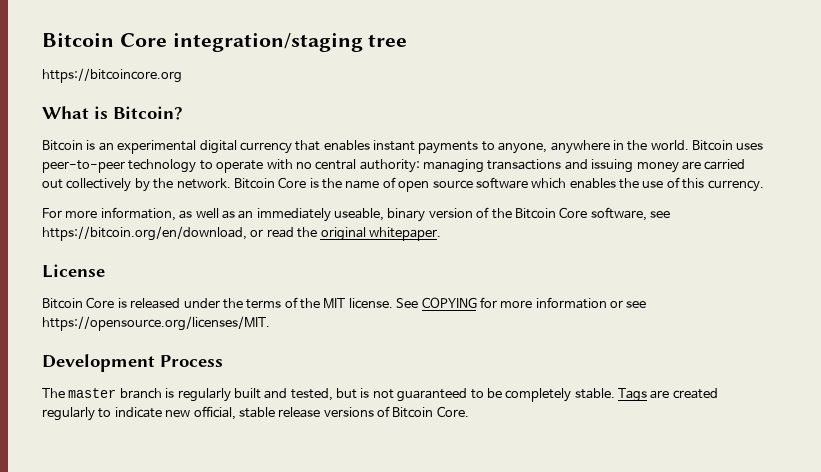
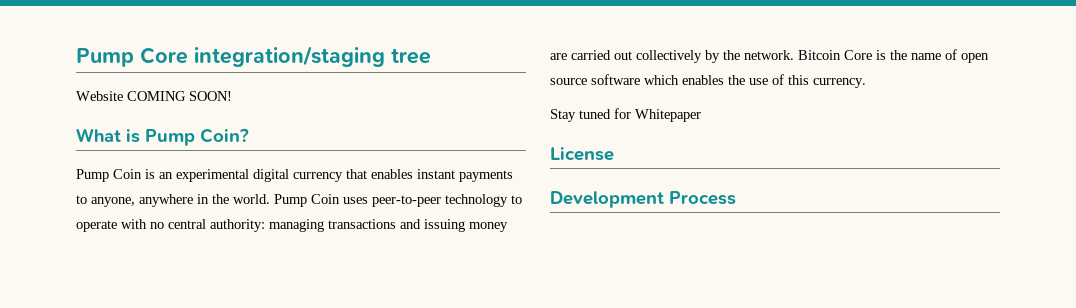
[42,33,114,47] Bitcoin -> [76,48,134,67] Pump
[42,68,182,83] https://bitcoincore.org -> [76,91,232,101] Website COMING SOON!
[113,106,183,120] [42,140,83,151] Bitcoin? // Bitcoin -> [145,128,249,146] [76,169,142,182] Pump Coin? // Pump Coin
[692,140,733,151] Bitcoin -> [274,194,340,207] Pump Coin
[42,207,670,222] [42,226,441,241] [42,264,105,278] [42,297,647,309] [42,316,270,331] [42,354,223,372] [42,388,718,402] [42,406,469,421] For more information, as well as an immediately useable, binary version of the Bitcoin Core software, see https://bitcoin.org/en/download, or read the original whitepaper. // License // Bitcoin Core is released under the terms of the MIT license. See COPYING for more information or see https://opensource.org/licenses/MIT. // Development Process // The master branch is regularly built and tested, but is not guaranteed to be completely stable. Tags are created regularly to indicate new official, stable release versions of Bitcoin Core. -> [550,108,701,122] [550,147,614,161] [550,191,736,208] Stay tuned for Whitepaper // License // Development Process

